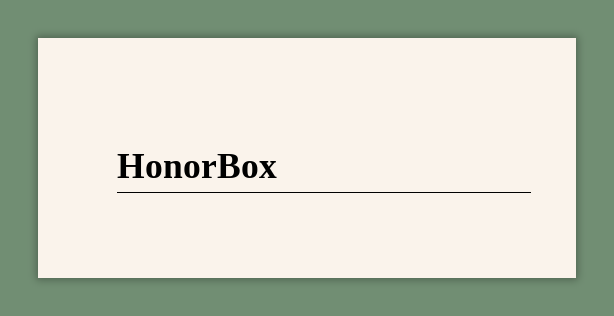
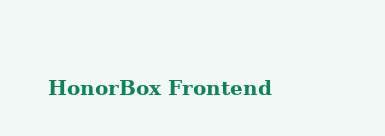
(277, 166) none -> [168,80,272,95] Frontend

